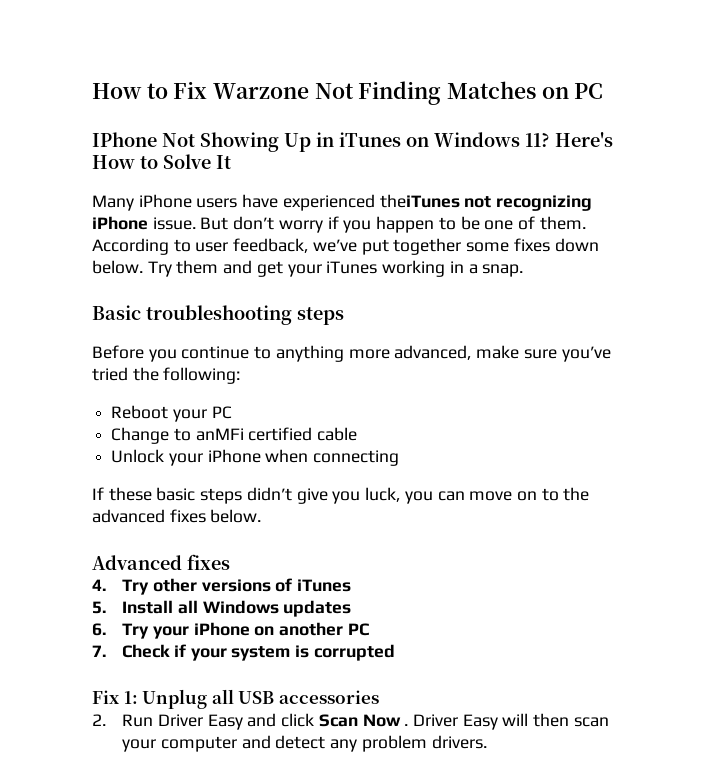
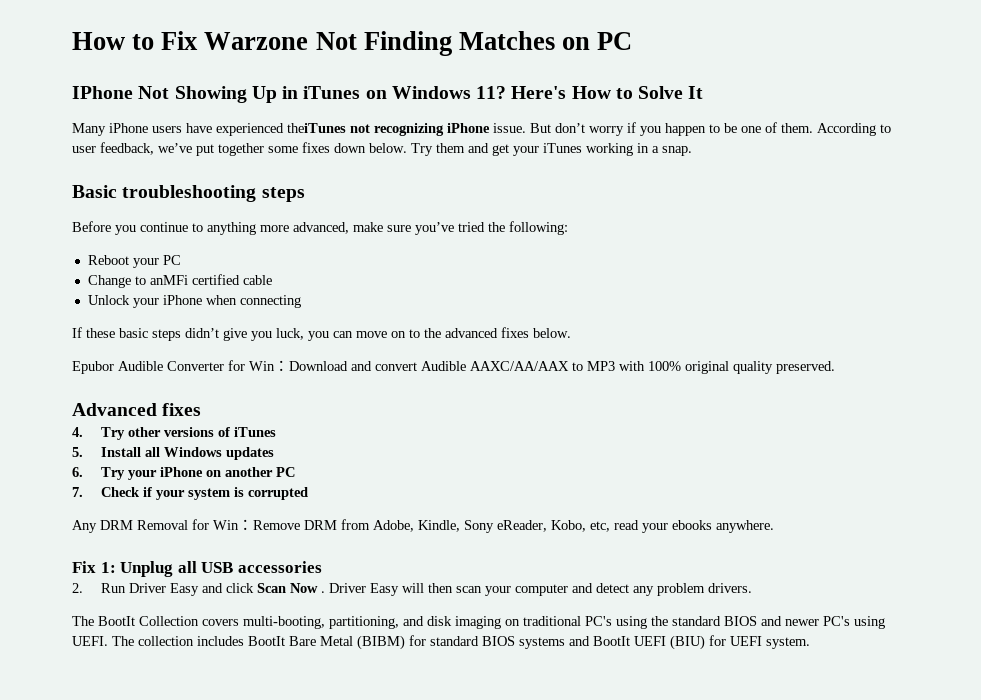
(262, 516) none -> [72,360,835,374] // Epubor Audible Converter for Win：Download and convert Audible AAXC/AA/AAX to MP3 with 100% original quality preserved.
(395, 652) none -> [72,519,774,533] // Any DRM Removal for Win：Remove DRM from Adobe, Kindle, Sony eReader, Kobo, etc, read your ebooks anywhere.
(487, 742) none -> [72,616,885,629] [72,635,810,650] // The BootIt Collection covers multi-booting, partitioning, and disk imaging on traditional PC's using the standard BIOS and newer PC's using UEFI. The collection includes BootIt Bare Metal (BIBM) for standard BIOS systems and BootIt UEFI (BIU) for UEFI system.

